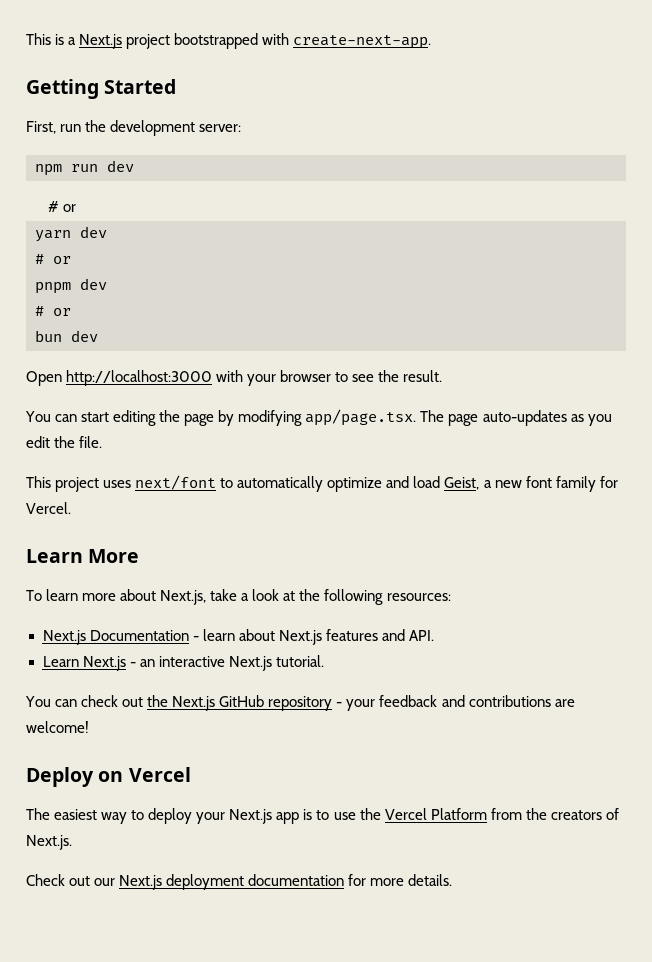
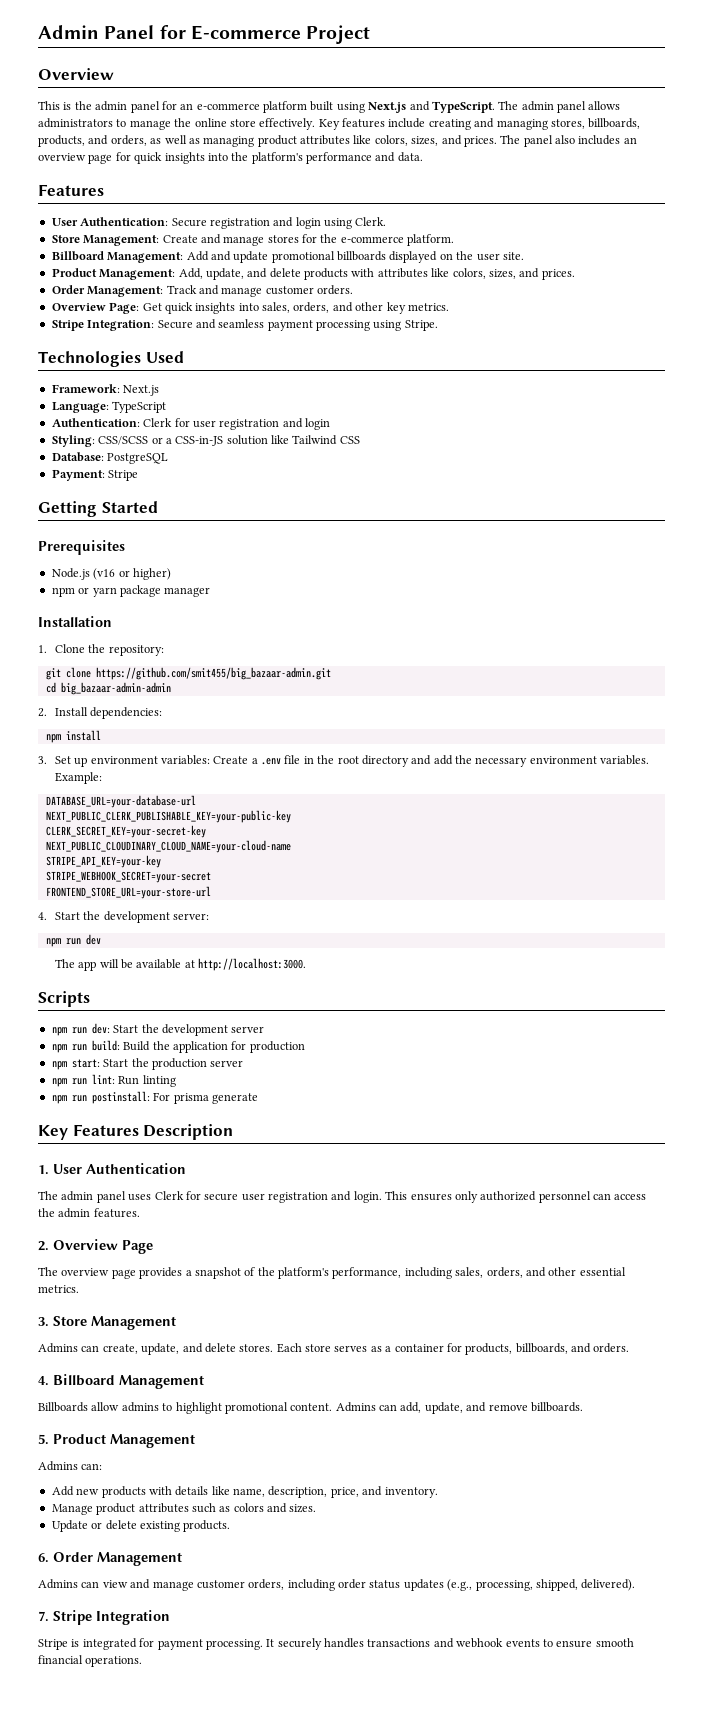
[26,33,432,49] [26,79,177,99] [26,121,82,134] This is a Next.js project bootstrapped with create-next-app. // Getting Started // First, run -> [38,25,371,44] [38,68,114,80] [38,101,621,113] [38,118,641,130] [38,135,637,147] [38,152,423,164] [38,184,104,196] [51,217,387,229] [51,234,455,246] [51,251,524,263] [51,268,575,280] [51,285,353,297] [51,302,449,314] [51,319,438,331] [38,351,184,367] [51,384,160,396] [51,401,167,413] [51,418,330,430] [51,435,360,447] [51,452,169,464] [51,469,139,481] [38,501,158,517] [38,540,125,555] [51,568,171,580] [51,585,211,597] [38,616,112,627] [38,644,164,656] [45,667,331,680] [45,682,171,695] [38,707,163,719] [45,730,101,743] [38,755,650,767] [54,772,102,784] [45,795,196,808] [45,810,291,823] [45,825,206,838] [45,840,291,853] [45,855,161,868] [45,871,211,883] [45,886,211,899] [38,912,80,920] Admin Panel for E-commerce Project // Overview // This is the admin panel for an e-commerce platform built using Next.js and TypeScript. The admin panel allows administrators to manage the online store effectively. Key features include creating and managing stores, billboards, products, and orders, as well as managing product attributes like colors, sizes, and prices. The panel also includes an overview page for quick insights into the platform's performance and data. // Features // User Authentication: Secure registration and login using Clerk. // Store Management: Create and manage stores for the e-commerce platform. // Billboard Management: Add and update promotional billboards displayed on the user site. // Product Management: Add, update, and delete products with attributes like colors, sizes, and prices. // Order Management: Track and manage customer orders. // Overview Page: Get quick insights into sales, orders, and other key metrics. // Stripe Integration: Secure and seamless payment processing using Stripe. // Technologies Used // Framework: Next.js // Language: TypeScript // Authentication: Clerk for user registration and login // Styling: CSS/SCSS or a CSS-in-JS solution like Tailwind CSS // Database: PostgreSQL // Payment: Stripe // Getting Started // Prerequisites // Node.js (v16 or higher) // npm or yarn package manager // Installation // 1. Clone the repository: // git clone https://github.com/smit455/big_bazaar-admin.git // cd big_bazaar-admin-admin // 2. Install dependencies: // npm install // 3. Set up environment variables: Create a .env file in the root directory and add the necessary environment variables. Example: // DATABASE_URL=your-database-url // NEXT_PUBLIC_CLERK_PUBLISHABLE_KEY=your-public-key // CLERK_SECRET_KEY=your-secret-key // NEXT_PUBLIC_CLOUDINARY_CLOUD_NAME=your-cloud-name // STRIPE_API_KEY=your-key // STRIPE_WEBHOOK_SECRET=your-secret // FRONTEND_STORE_URL=your-store-url // 4. Start
[47,201,76,212] [35,226,107,242] [35,254,71,264] [35,278,107,294] [35,306,71,316] [35,330,98,342] [26,370,443,386] [25,409,612,426] [26,436,103,448] [26,475,618,492] [26,502,71,514] [26,549,140,563] [26,589,451,605] [42,629,434,645] [42,655,324,671] [25,695,575,711] [26,721,89,733] [26,767,191,787] [26,808,619,824] [26,835,72,850] [26,874,453,890] # or // yarn dev // # or // pnpm dev // # or // bun dev // Open http://localhost:3000 with your browser to see the result. // You can start editing the page by modifying app/page.tsx. The page auto-updates as you edit the file. // This project uses next/font to automatically optimize and load Geist, a new font family for Vercel. // Learn More // To learn more about Next.js, take a look at the following resources: // Next.js Documentation - learn about Next.js features and API. // Learn Next.js - an interactive Next.js tutorial. // You can check out the Next.js GitHub repository - your feedback and contributions are welcome! // Deploy on Vercel // The easiest way to deploy your Next.js app is to use the Vercel Platform from the creators of Next.js. // Check out our Next.js deployment documentation for more details. -> [54,958,307,971] [38,991,90,1007] [51,1023,265,1036] [51,1040,305,1053] [51,1058,244,1070] [51,1074,176,1087] [51,1091,258,1104] [38,1124,234,1140] [38,1163,186,1175] [38,1191,647,1203] [38,1208,140,1218] [38,1239,153,1254] [38,1267,626,1279] [38,1285,79,1293] [38,1316,176,1330] [38,1343,630,1355] [38,1374,204,1389] [38,1402,583,1414] [38,1434,195,1448] [38,1461,103,1471] [51,1486,438,1498] [51,1503,317,1515] [51,1520,231,1532] [38,1552,182,1566] [38,1579,636,1591] [38,1610,170,1625] [38,1638,634,1650] [38,1655,143,1667] The app will be available at http://localhost:3000. // Scripts // npm run dev: Start the development server // npm run build: Build the application for production // npm start: Start the production server // npm run lint: Run linting // npm run postinstall: For prisma generate // Key Features Description // 1. User Authentication // The admin panel uses Clerk for secure user registration and login. This ensures only authorized personnel can access the admin features. // 2. Overview Page // The overview page provides a snapshot of the platform's performance, including sales, orders, and other essential metrics. // 3. Store Management // Admins can create, update, and delete stores. Each store serves as a container for products, billboards, and orders. // 4. Billboard Management // Billboards allow admins to highlight promotional content. Admins can add, update, and remove billboards. // 5. Product Management // Admins can: // Add new products with details like name, description, price, and inventory. // Manage product attributes such as colors and sizes. // Update or delete existing products. // 6. Order Management // Admins can view and manage customer orders, including order status updates (e.g., processing, shipped, delivered). // 7. Stripe Integration // Stripe is integrated for payment processing. It securely handles transactions and webhook events to ensure smooth financial operations.

